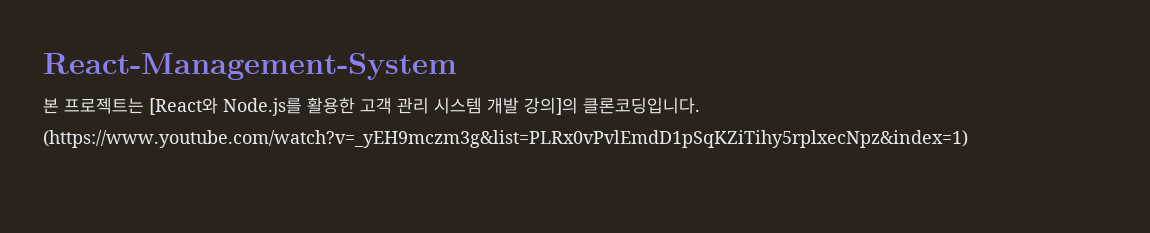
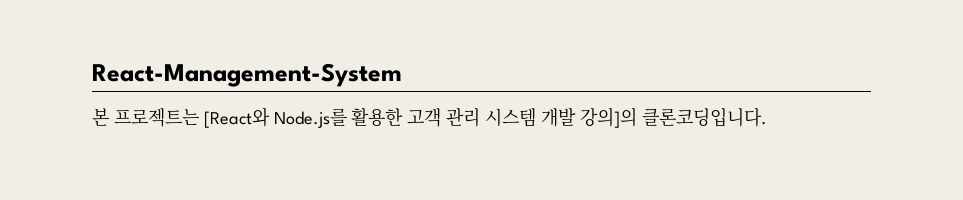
[43,130,968,148] (https://www.youtube.com/watch?v=_yEH9mczm3g&list=PLRx0vPvlEmdD1pSqKZiTihy5rplxecNpz&index=1) -> (767, 117) none

